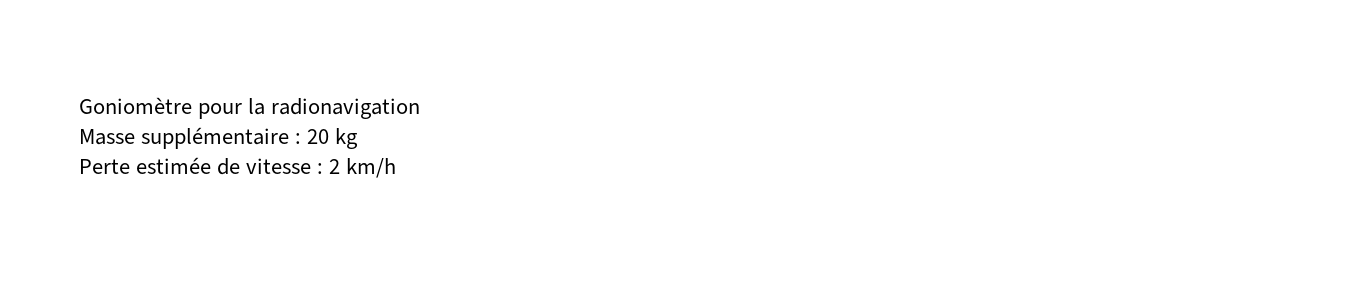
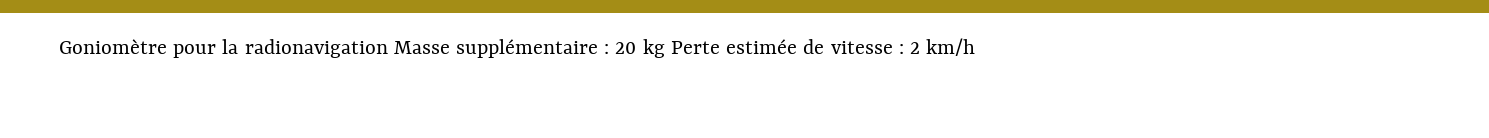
(421, 108) // -> (388, 48) none
(359, 138) // -> (665, 48) none

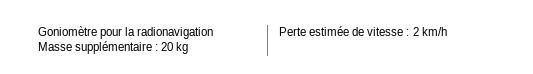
(388, 48) none -> (214, 33) //
(665, 48) none -> (189, 48) //

